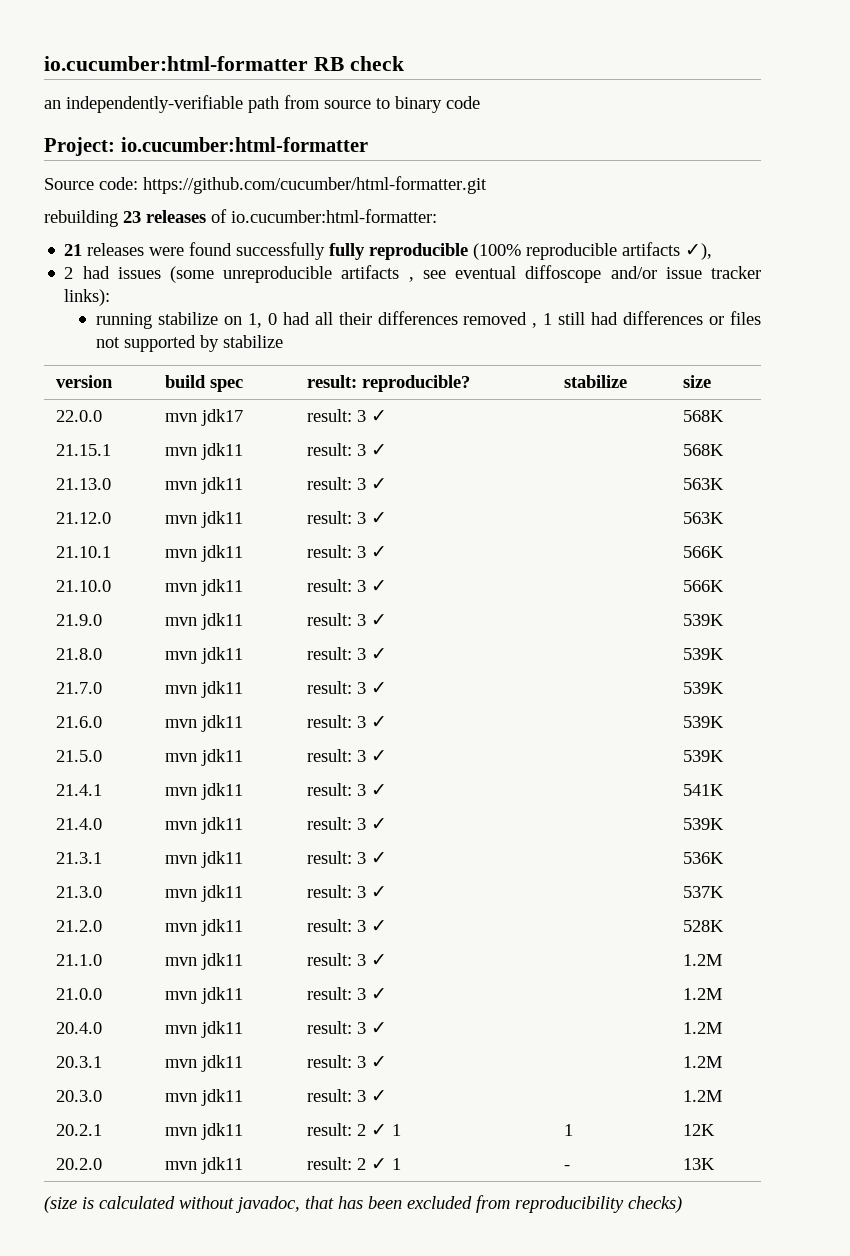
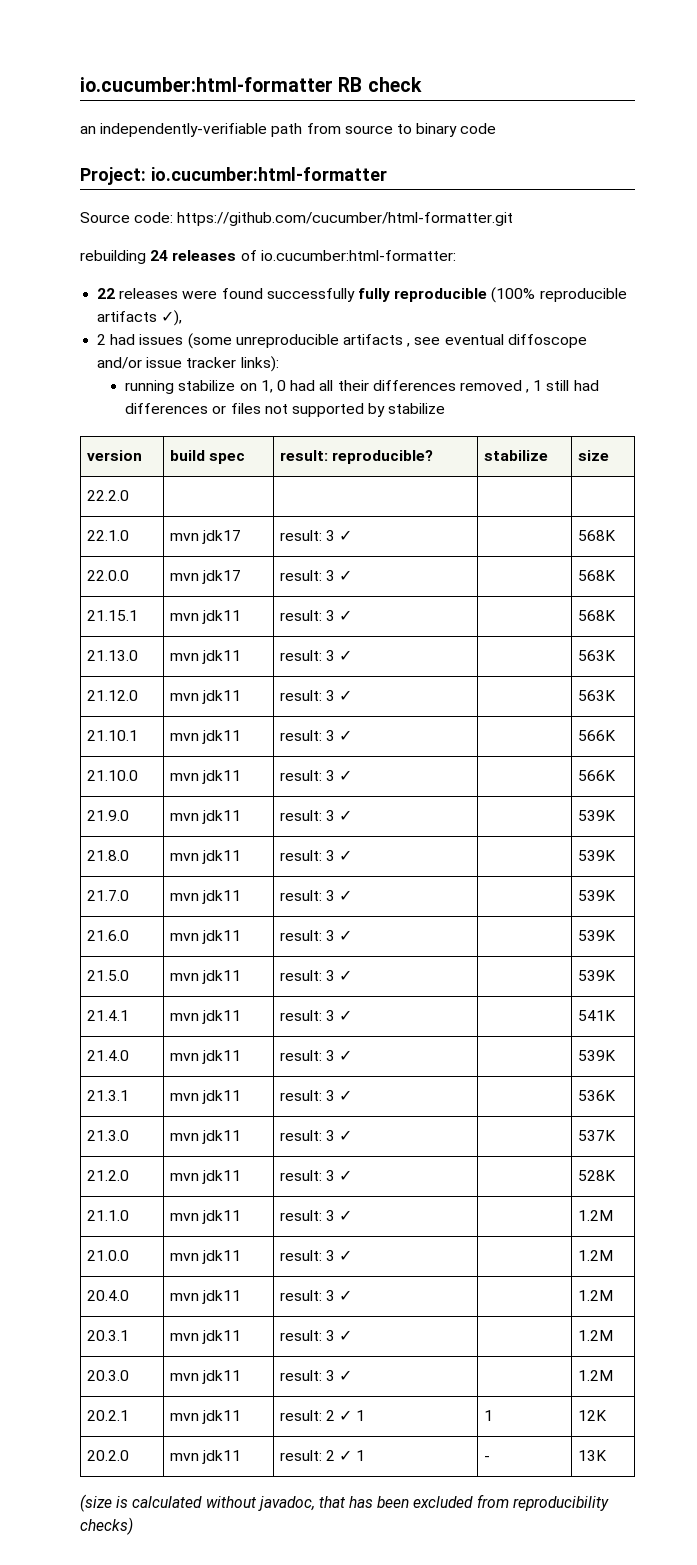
[123,211,141,223] 23 -> [150,250,169,261] 24
[64,244,83,256] 21 -> [97,288,116,299] 22
(712, 381) none -> [86,490,129,501] [86,530,129,541] [169,530,241,544] [279,530,353,541] [577,530,616,541] // 22.2.0 | | | | // 22.1.0 | mvn jdk17 | result: 3 ✓ | | 568K

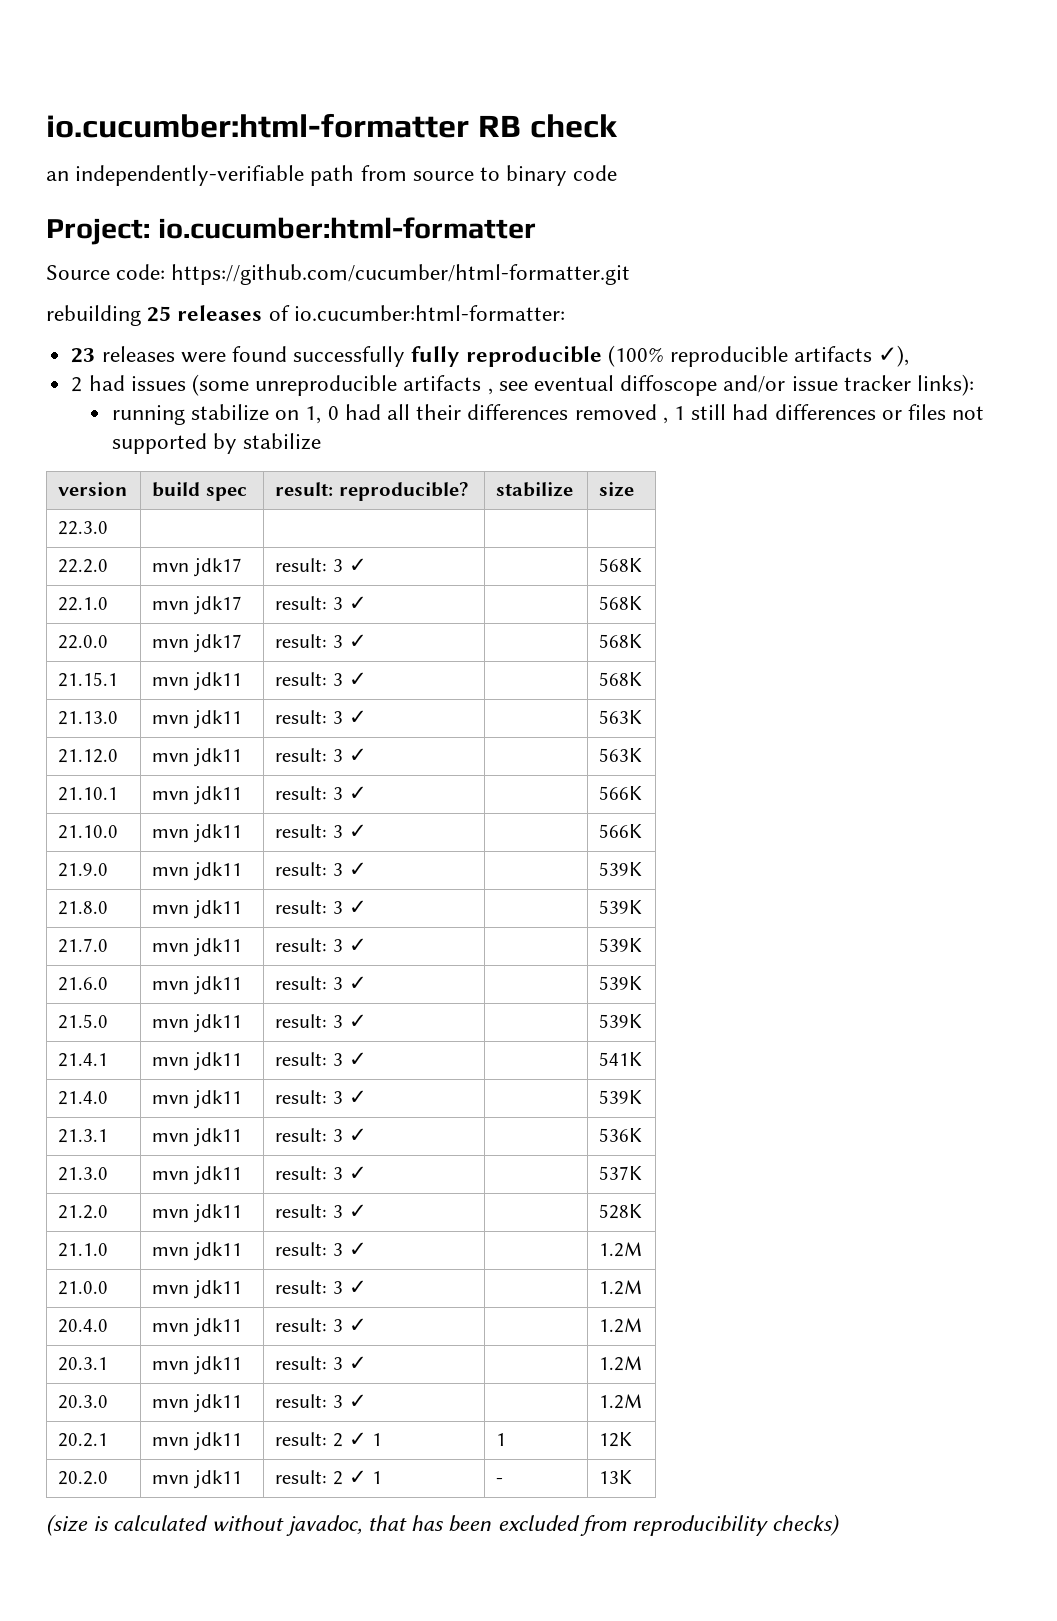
[150,250,169,261] 24 -> [147,306,172,322] 25
[97,288,116,299] 22 -> [71,348,96,363] 23
[86,490,129,501] 22.2.0 | | | | -> [58,521,109,535] [58,559,109,573] [152,558,242,577] [275,558,367,572] [599,558,643,572] 22.3.0 | | | | // 22.2.0 | mvn jdk17 | result: 3 ✓ | | 568K

